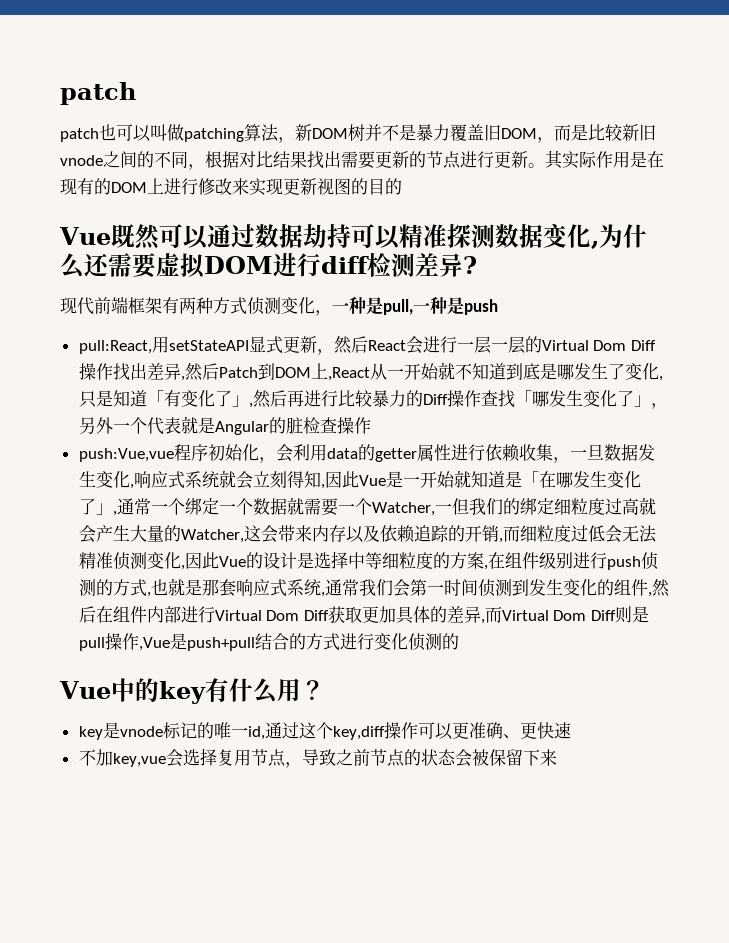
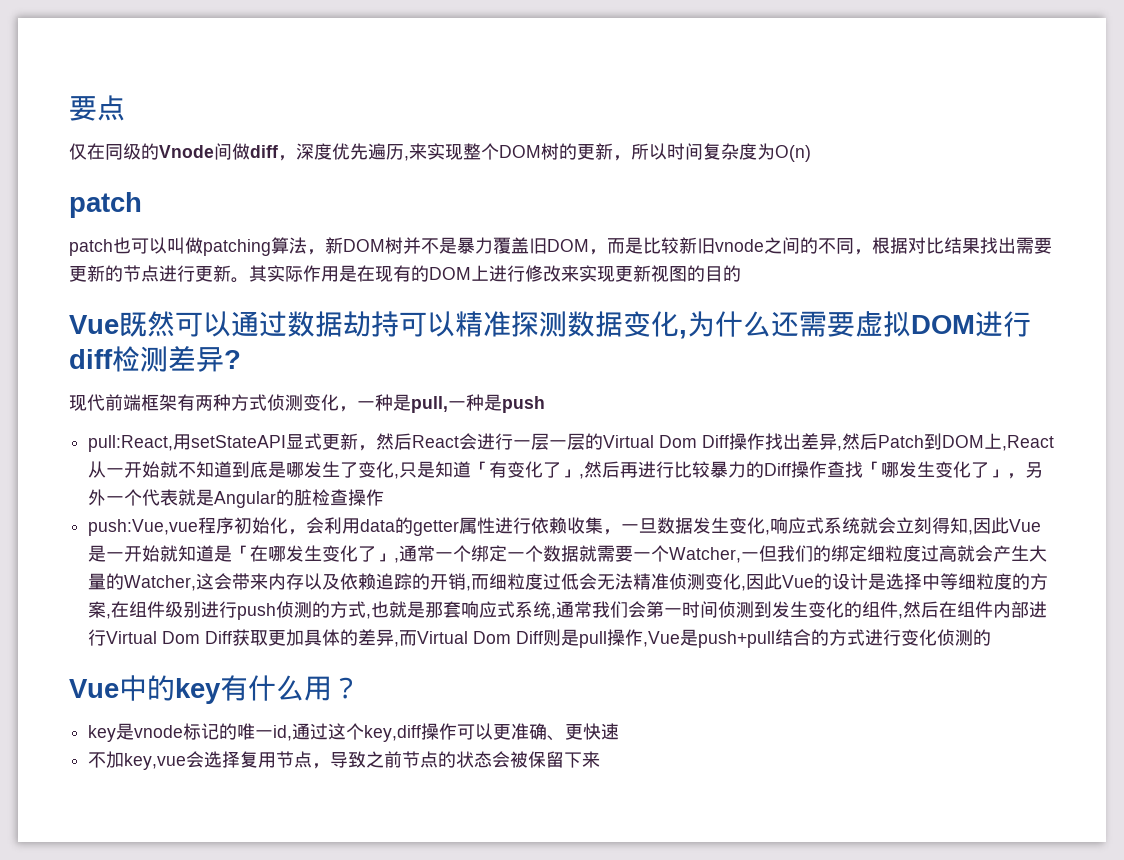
(60, 93) none -> [69,95,125,121] [69,143,811,162] 要点 // 仅在同级的Vnode间做diff，深度优先遍历,来实现整个DOM树的更新，所以时间复杂度为O(n) //

